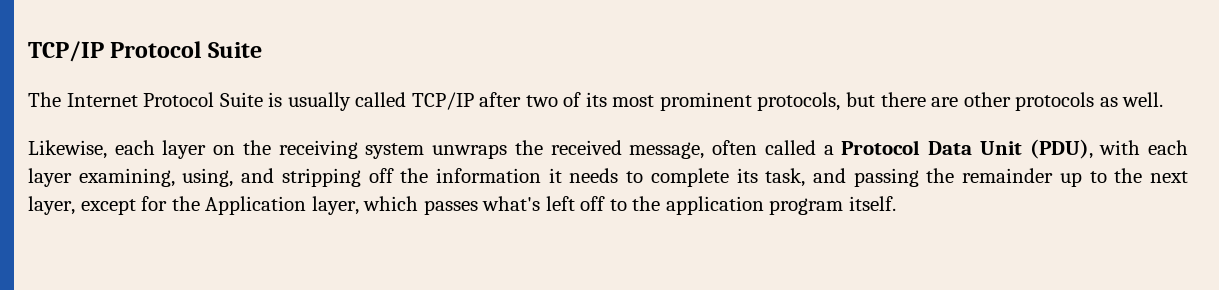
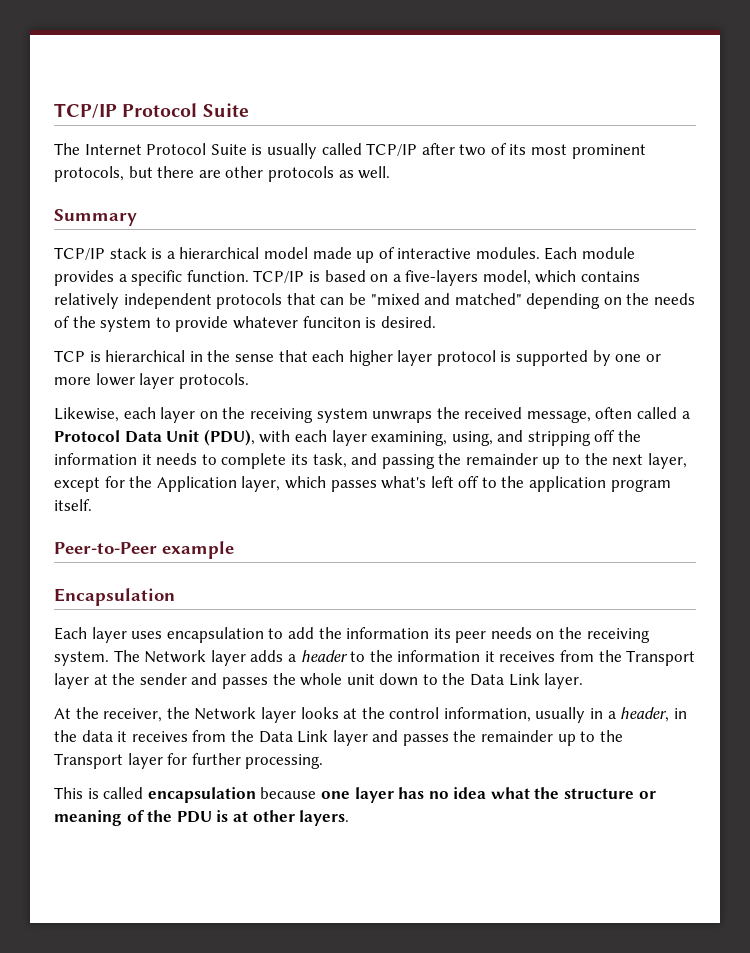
(1164, 99) none -> [54,209,137,226] [54,247,636,263] [54,270,641,286] [54,293,696,309] [54,316,436,332] [54,350,661,366] [54,373,249,389] // Summary // TCP/IP stack is a hierarchical model made up of interactive modules. Each module provides a specific function. TCP/IP is based on a five-layers model, which contains relatively independent protocols that can be "mixed and matched" depending on the needs of the system to provide whatever funciton is desired. // TCP is hierarchical in the sense that each higher layer protocol is supported by one or more lower layer protocols.
(897, 203) none -> [54,541,234,559] [54,588,175,606] [54,627,650,643] [54,650,696,666] [54,673,584,689] [54,707,687,723] [54,730,623,746] [54,753,324,769] [54,787,656,803] [54,810,350,826] // Peer-to-Peer example // Encapsulation // Each layer uses encapsulation to add the information its peer needs on the receiving system. The Network layer adds a header to the information it receives from the Transport layer at the sender and passes the whole unit down to the Data Link layer. // At the receiver, the Network layer looks at the control information, usually in a header, in the data it receives from the Data Link layer and passes the remainder up to the Transport layer for further processing. // This is called encapsulation because one layer has no idea what the structure or meaning of the PDU is at other layers.

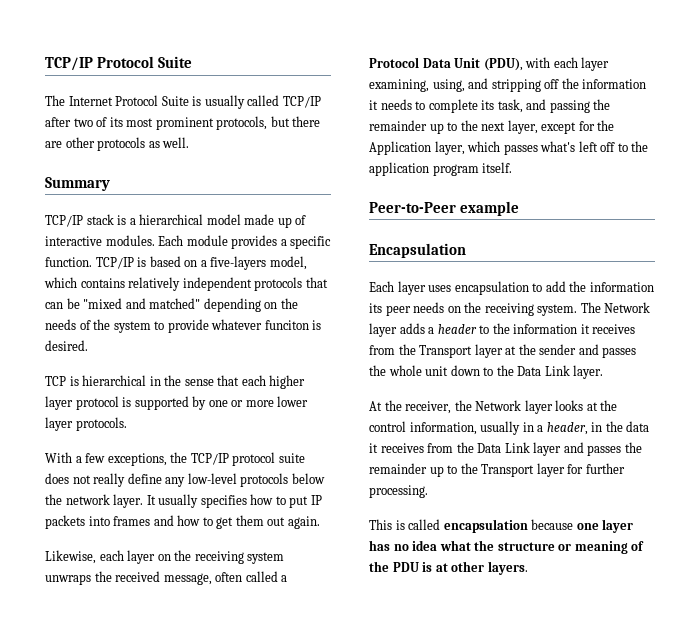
(249, 381) none -> [45,452,305,466] [45,473,325,487] [45,494,322,508] [45,515,320,529] // With a few exceptions, the TCP/IP protocol suite does not really define any low-level protocols below the network layer. It usually specifies how to put IP packets into frames and how to get them out again.

